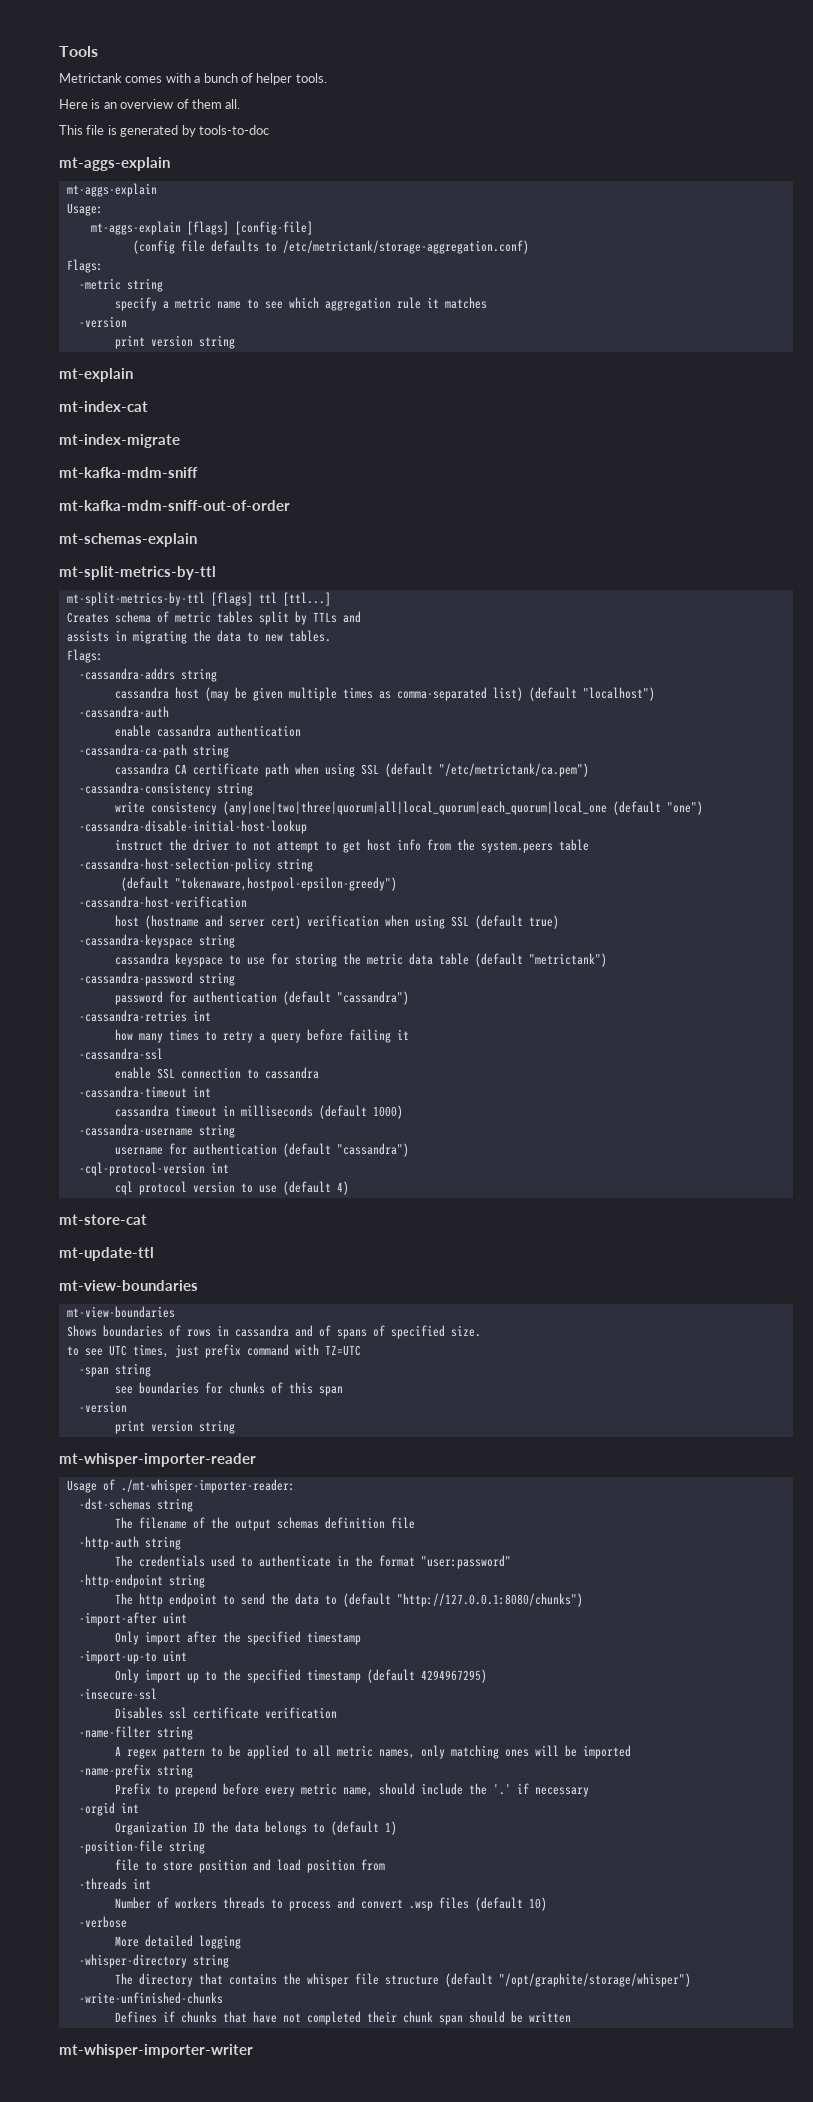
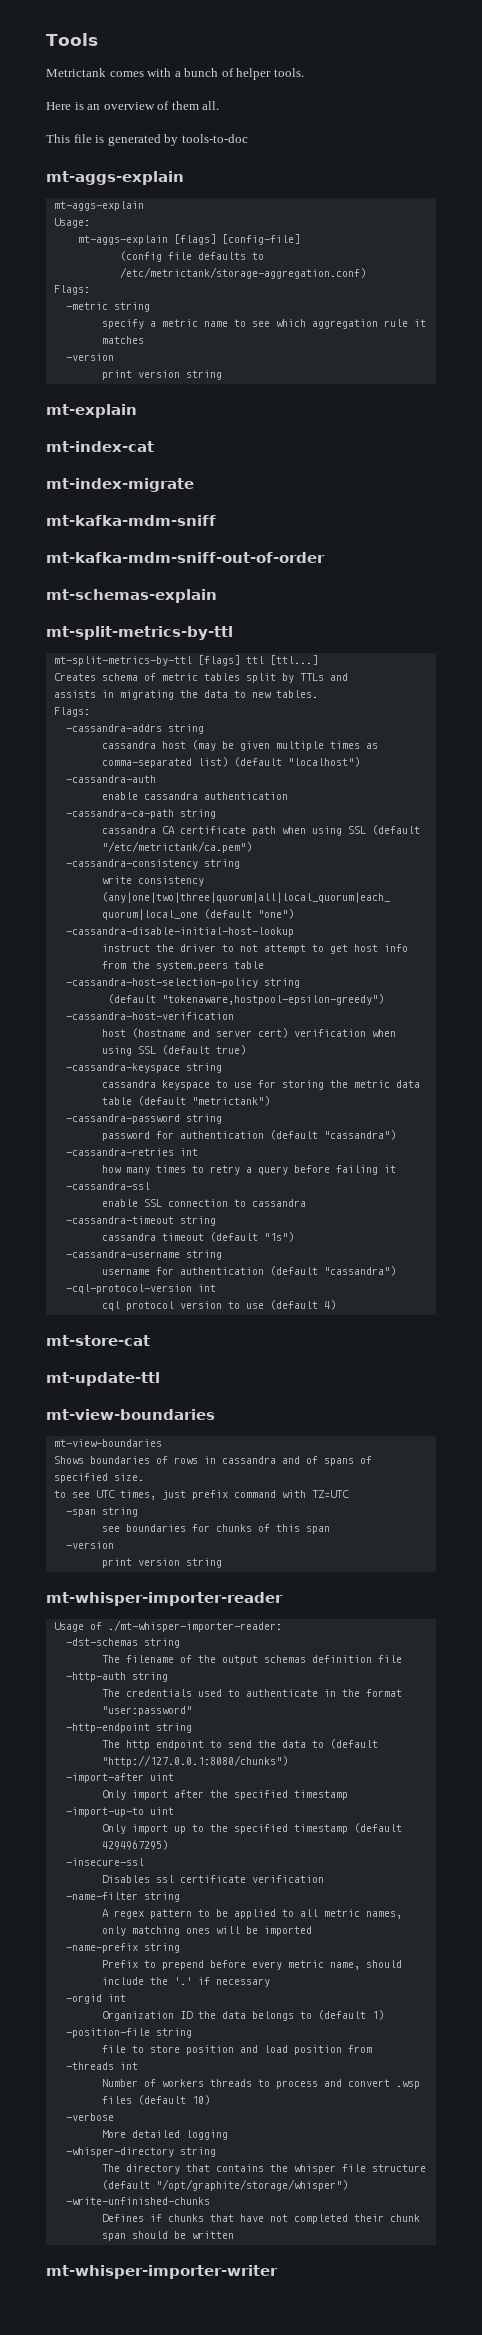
[192,1086,211,1097] int -> [179,1216,216,1226] string
[222,1105,403,1119] in milliseconds (default 1000) -> [209,1232,294,1242] (default "1s")

